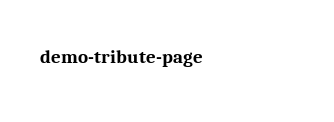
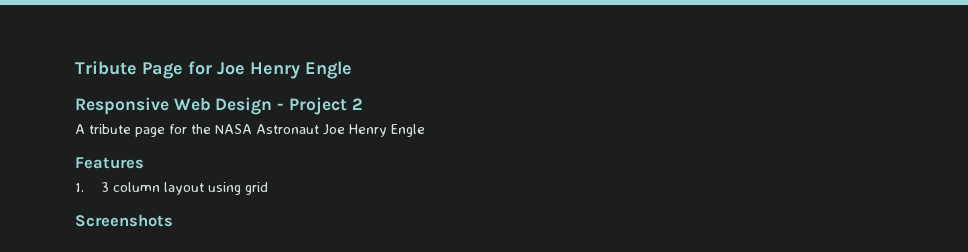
[40,50,203,67] demo-tribute-page -> [75,61,352,79] [75,97,363,115] [75,124,425,137] [75,157,144,169] [75,182,268,195] [75,214,173,227] Tribute Page for Joe Henry Engle // Responsive Web Design - Project 2 // A tribute page for the NASA Astronaut Joe Henry Engle // Features // 1. 3 column layout using grid // Screenshots

